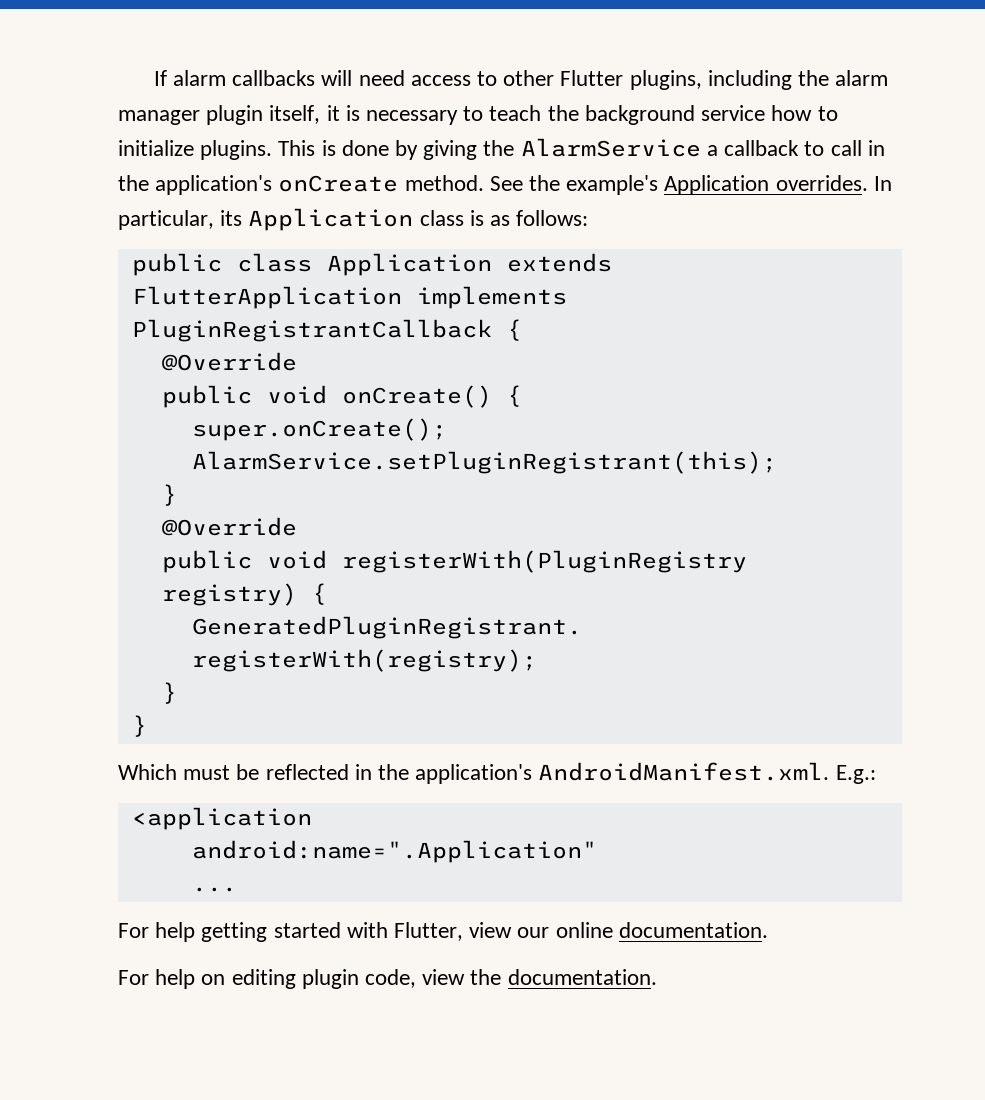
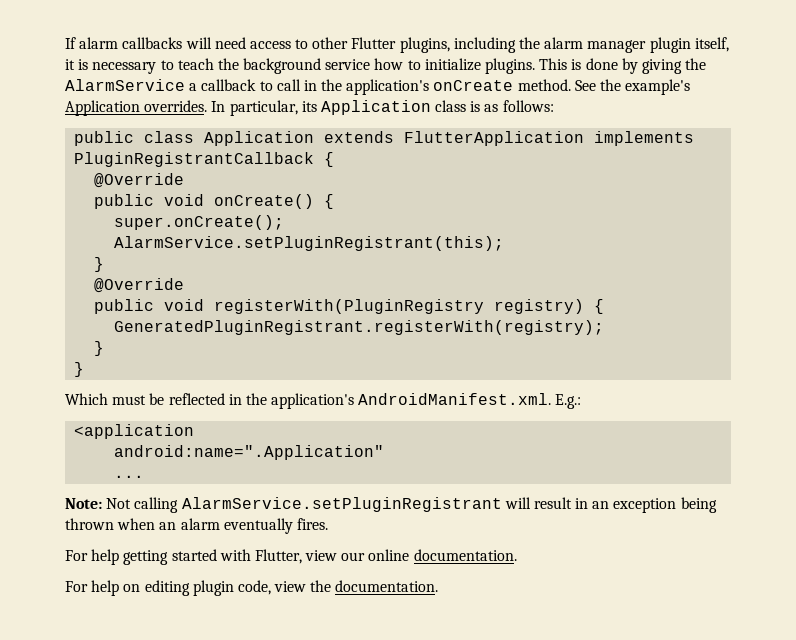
(237, 889) none -> [65,497,717,513] [65,518,328,534] // Note: Not calling AlarmService.setPluginRegistrant will result in an exception being thrown when an alarm eventually fires.

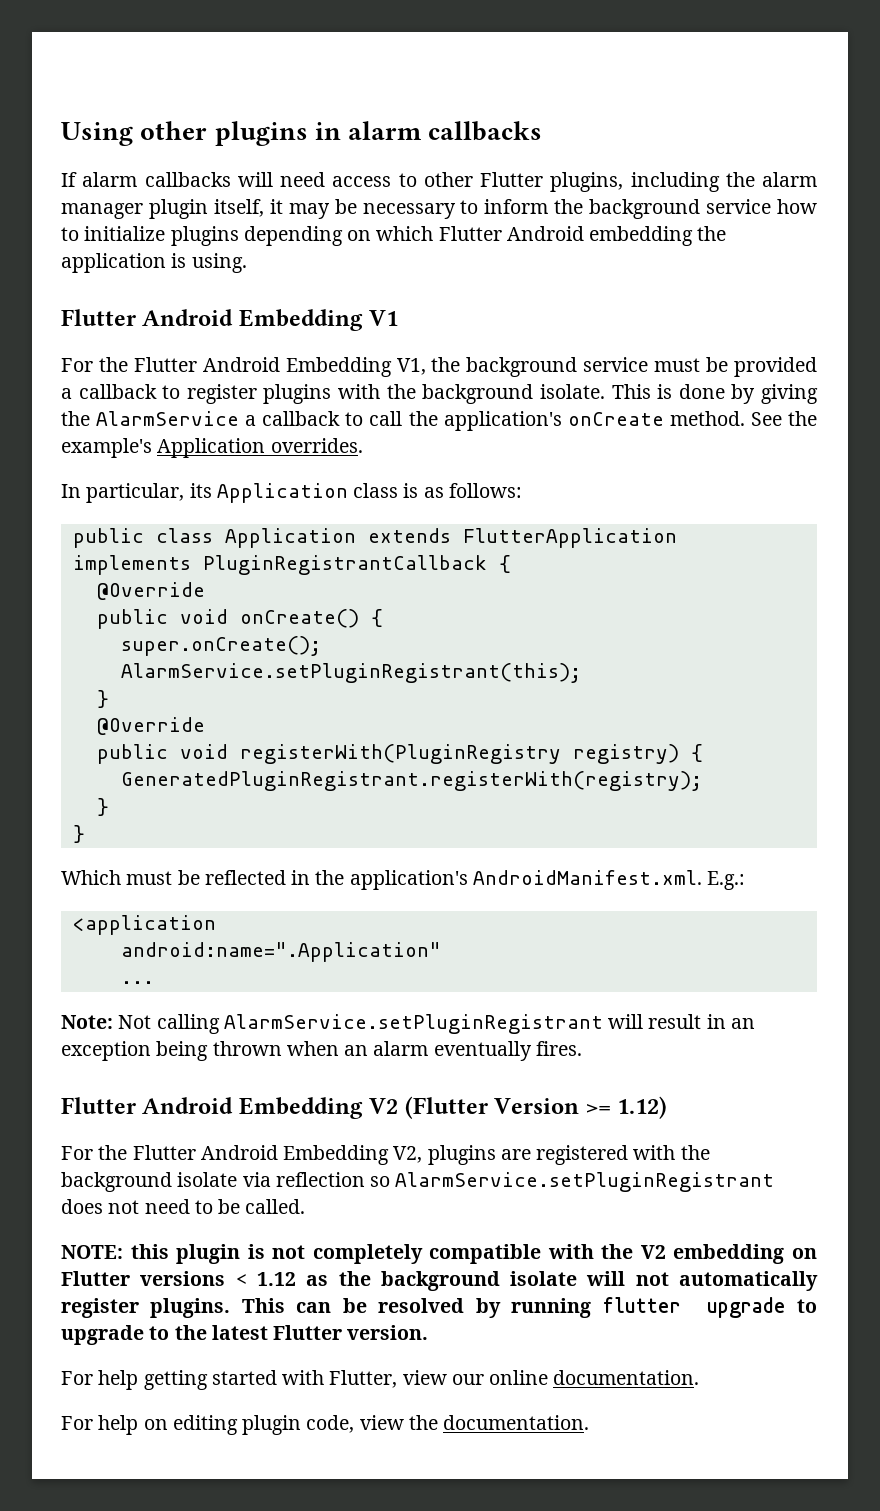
(65, 43) none -> [61,121,543,146] Using other plugins in alarm callbacks //
[78,59,89,70] is -> [288,199,357,219] may be
[177,58,214,70] teach -> [484,199,549,214] inform
[485,58,536,74] plugins. -> [170,226,727,246] [61,253,247,273] [61,309,399,331] [61,357,817,377] [61,384,605,404] plugins depending on which Flutter Android embedding the application is using. // Flutter Android Embedding V1 // For the Flutter Android Embedding V1, the background service must be provided a callback to register plugins with the background isolate.
[303,80,317,91] in -> (403, 418) none
(208, 106) none -> (363, 445) //
(328, 524) none -> [61,1096,668,1119] [61,1145,710,1165] [61,1172,775,1192] [61,1199,306,1214] [61,1244,817,1264] [61,1271,818,1291] [61,1297,817,1318] [61,1325,429,1345] // Flutter Android Embedding V2 (Flutter Version >= 1.12) // For the Flutter Android Embedding V2, plugins are registered with the background isolate via reflection so AlarmService.setPluginRegistrant does not need to be called. // NOTE: this plugin is not completely compatible with the V2 embedding on Flutter versions < 1.12 as the background isolate will not automatically register plugins. This can be resolved by running flutter upgrade to upgrade to the latest Flutter version.

